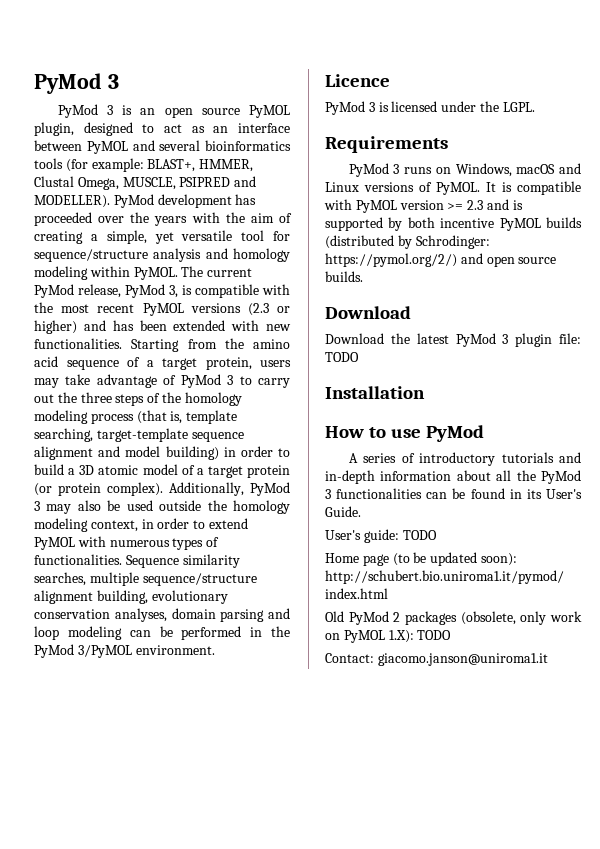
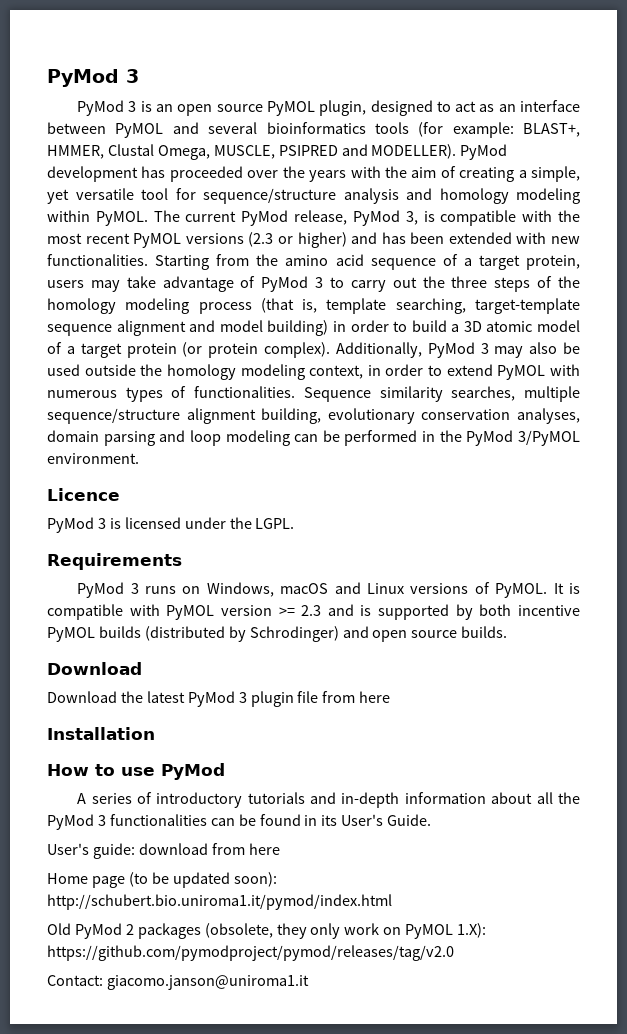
[415,235,490,249] [325,253,457,267] Schrodinger: https://pymol.org/2/) -> [249,626,339,642] Schrodinger)
[559,333,581,344] [325,352,359,362] file: TODO -> [297,691,391,703] file from here
[402,530,437,540] TODO -> [138,843,280,855] download from here
(516, 618) none -> [276,923,307,939] they
[417,630,452,640] TODO -> [47,945,454,961] https://github.com/pymodproject/pymod/releases/tag/v2.0

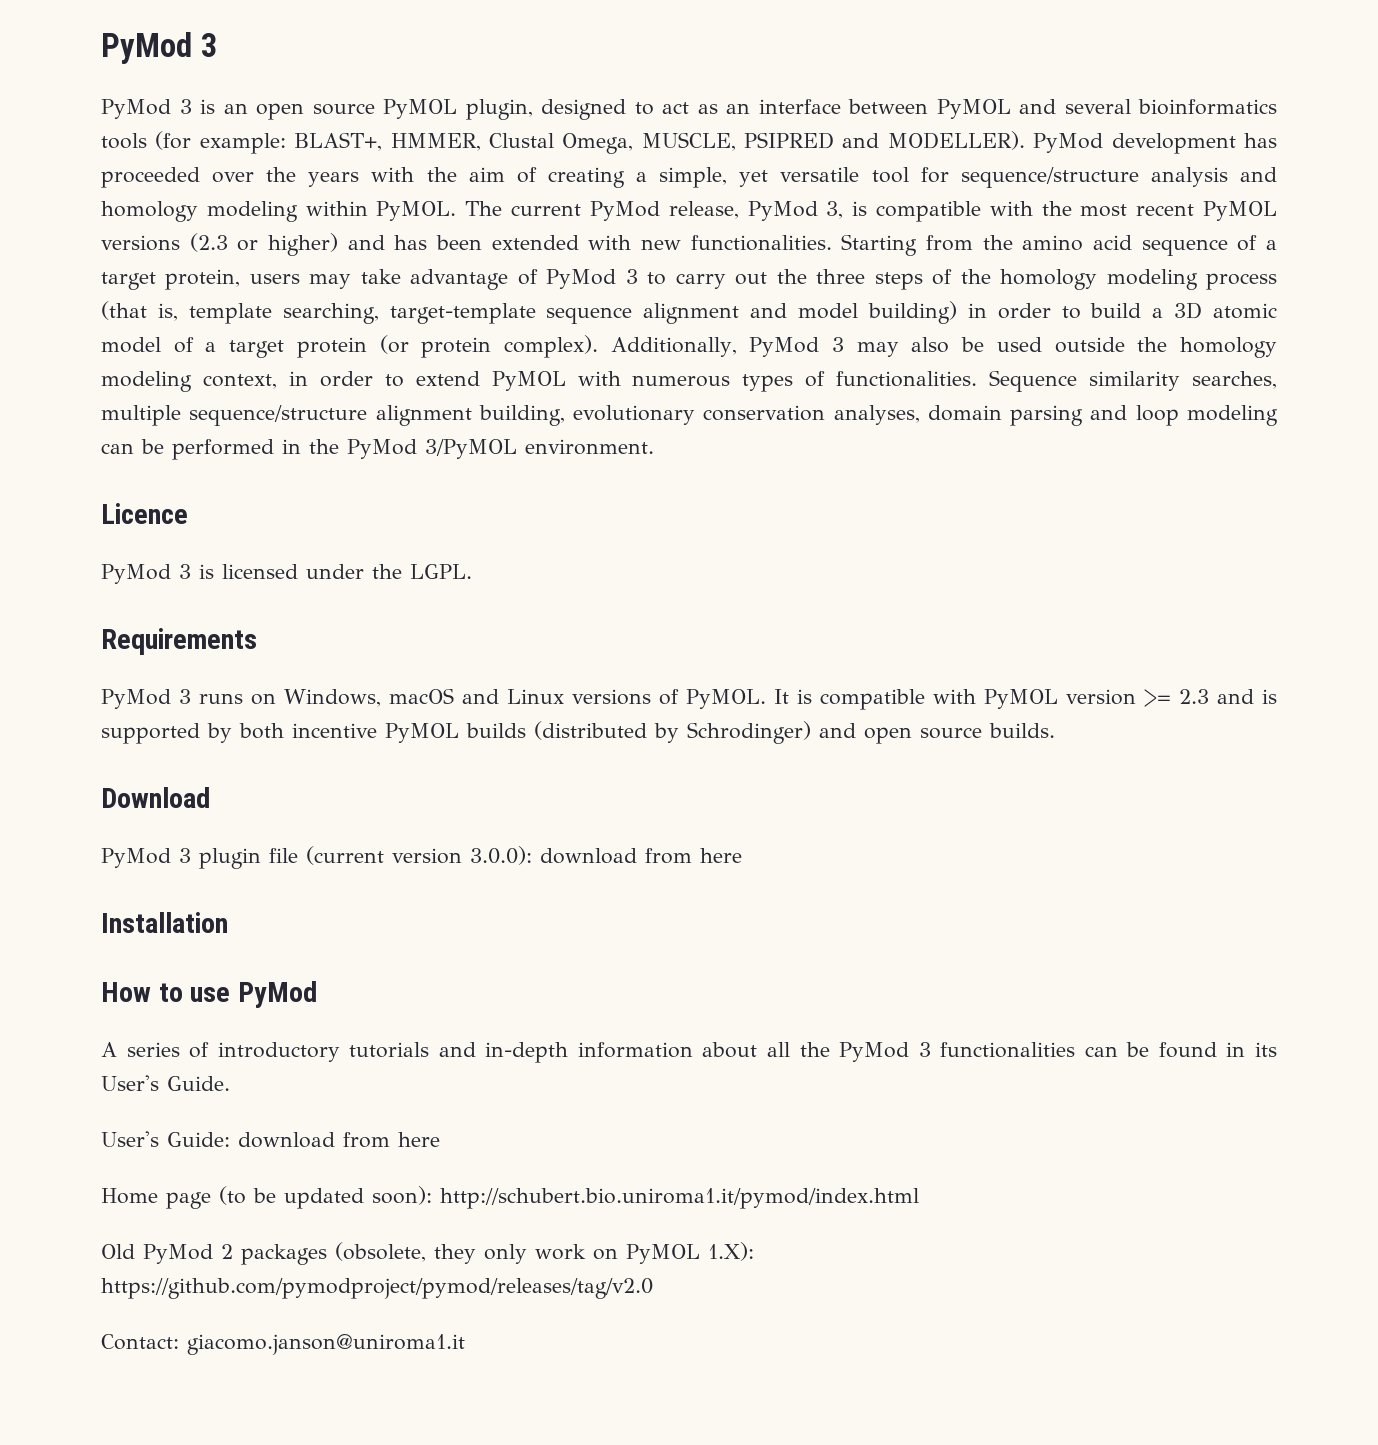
[47,691,185,703] Download the latest -> (210, 797) none
(319, 697) none -> [306,846,637,865] (current version 3.0.0): download
[92,843,135,859] guide: -> [167,1132,230,1147] Guide:

